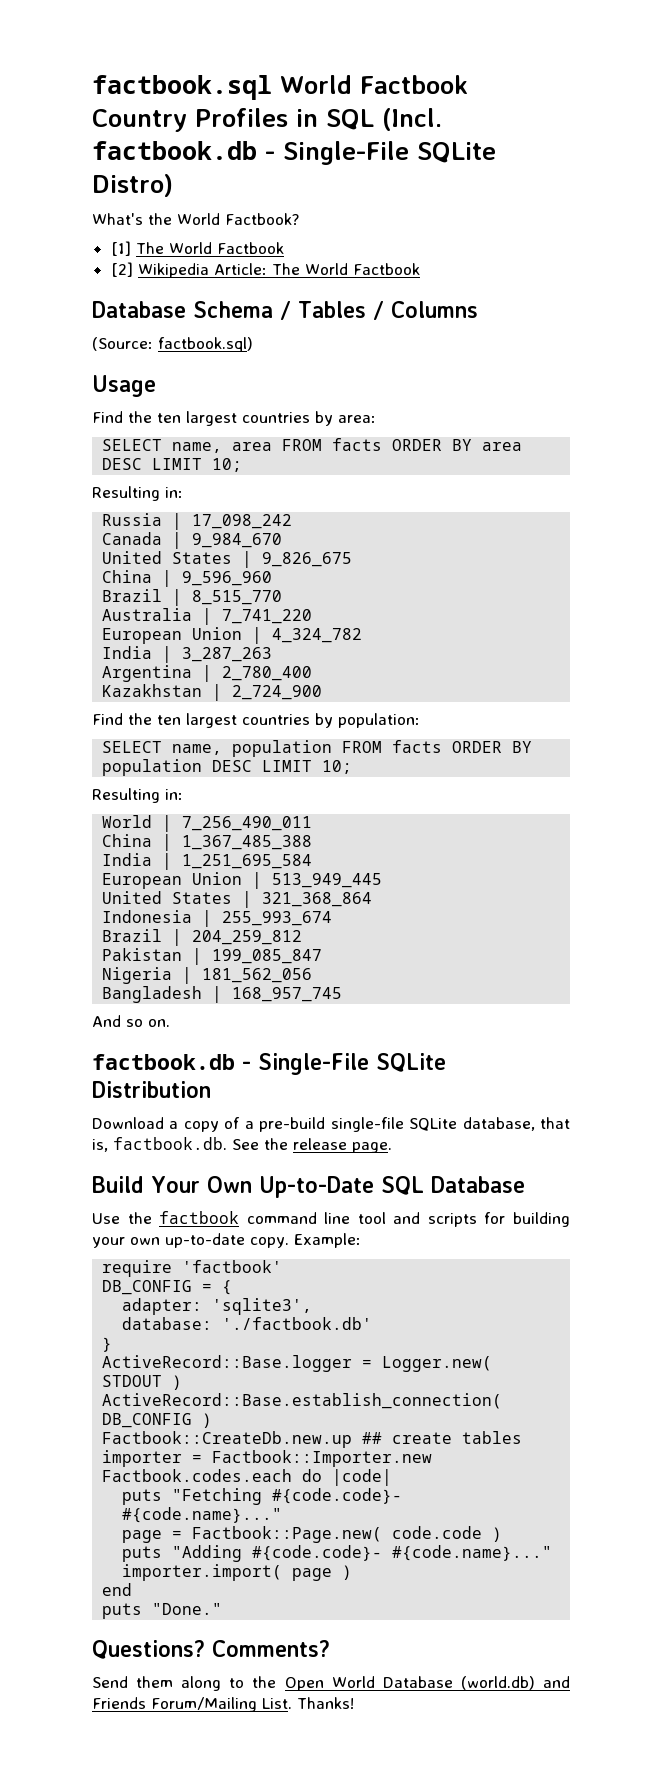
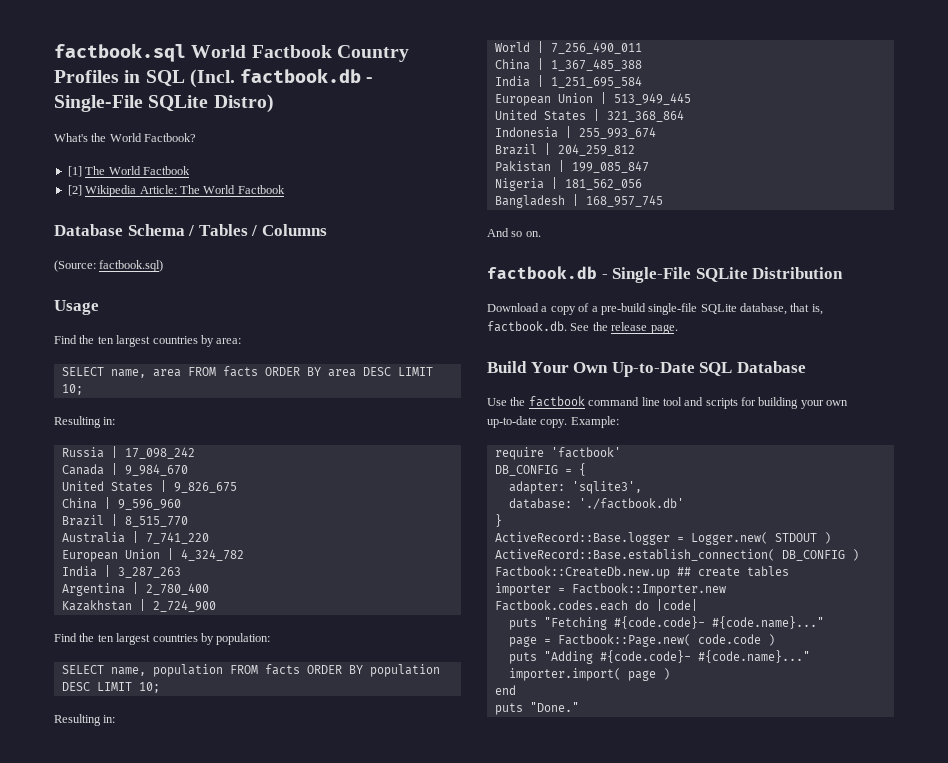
[92,1640,330,1659] [92,1676,570,1691] [92,1697,354,1712] // Questions? Comments? // Send them along to the Open World Database (world.db) and Friends Forum/Mailing List. Thanks! -> (579, 707) none

